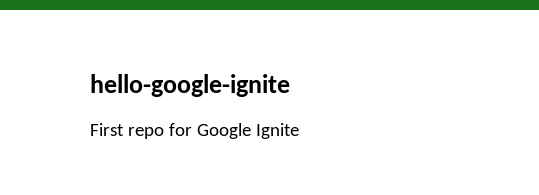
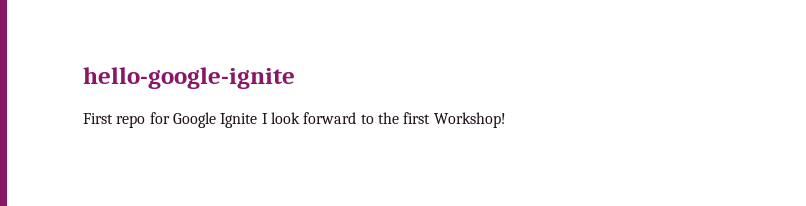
(299, 131) none -> [261,112,506,128] I look forward to the first Workshop!

